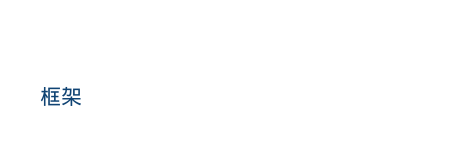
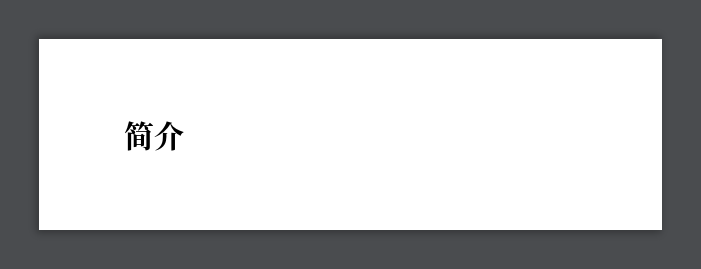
[40,86,82,106] 框架 -> [124,121,184,151] 简介

